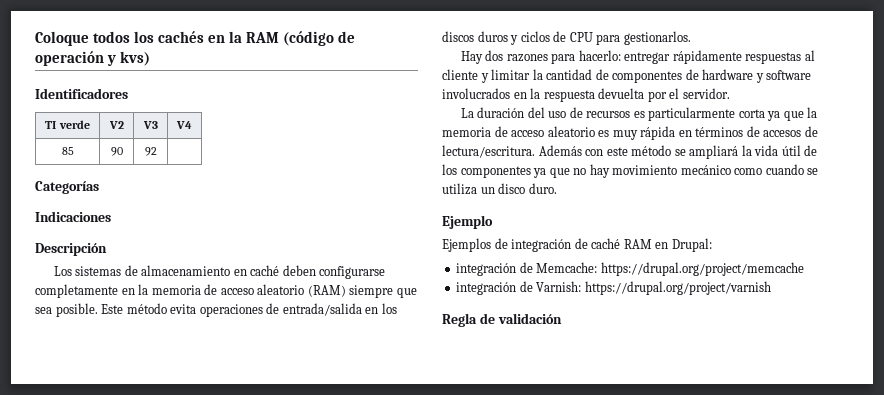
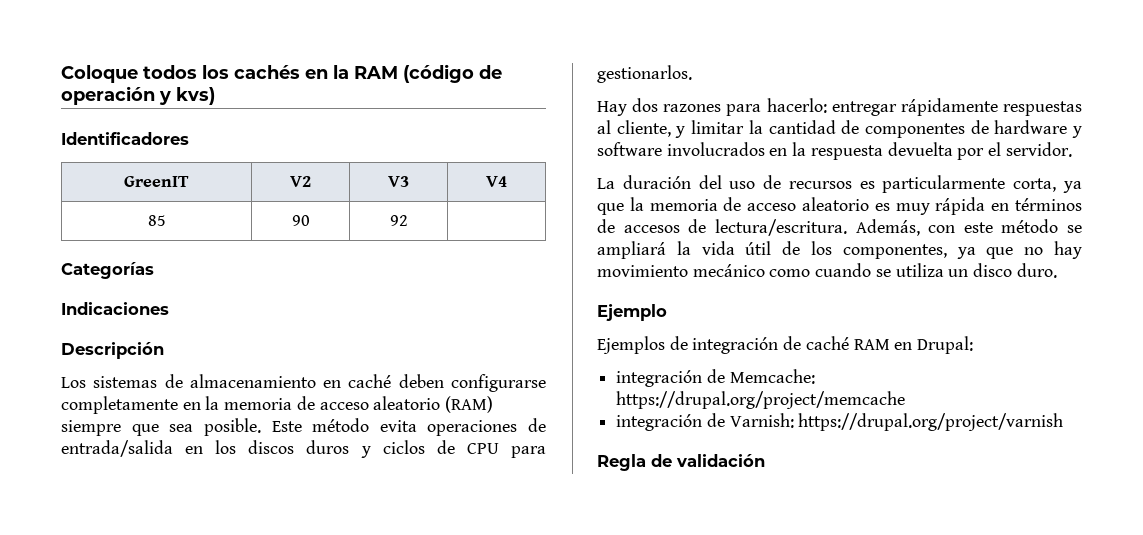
[45,120,90,129] TI verde -> [124,176,189,187] GreenIT
[442,69,478,80] cliente -> [616,120,671,137] cliente,
[738,109,765,118] corta -> [1013,178,1057,192] corta,
[538,145,582,156] Además -> [855,219,920,236] Además,
[460,166,531,178] componentes -> [842,244,947,259] componentes,

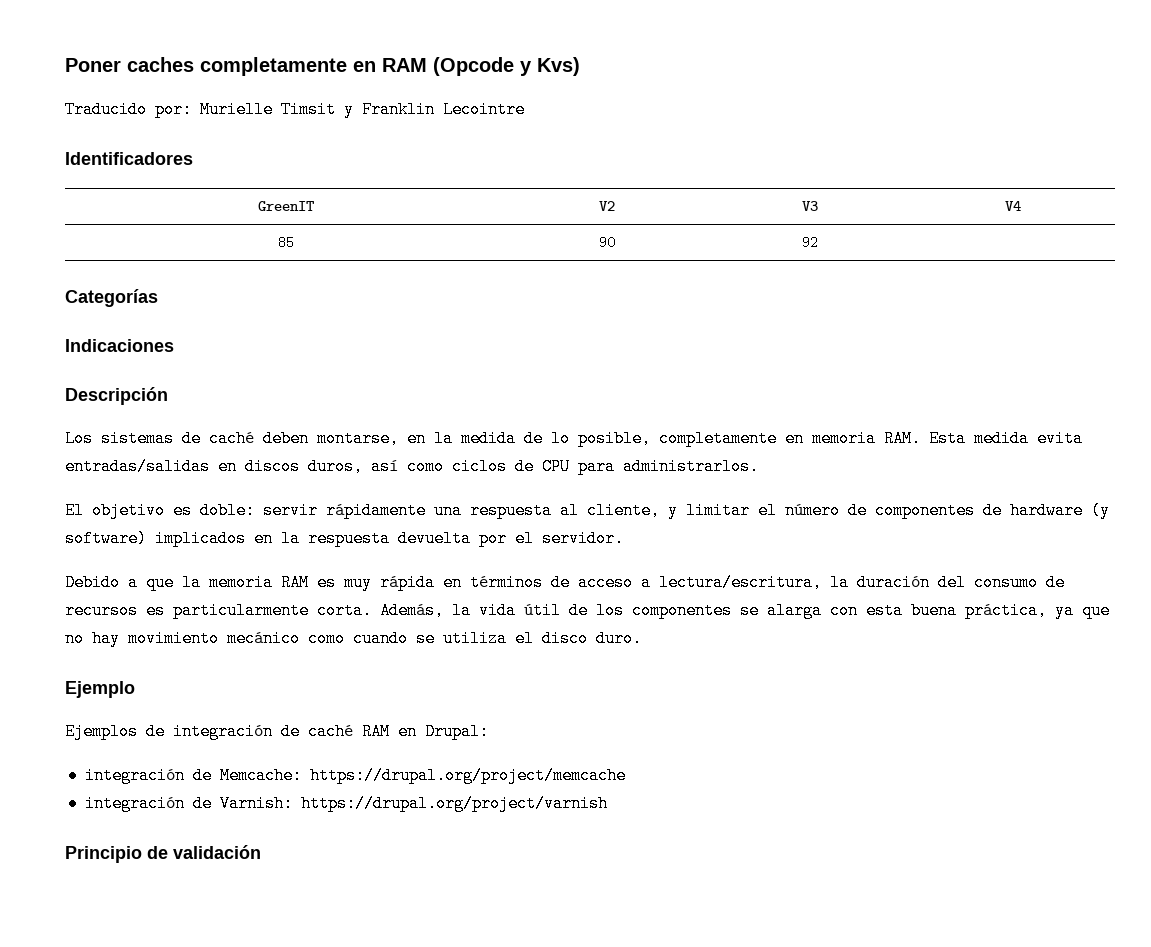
[61,64,502,83] [61,86,215,105] Coloque todos los cachés en la RAM (código de operación y kvs) -> [65,57,580,76] [65,101,525,118] Poner caches completamente en RAM (Opcode y Kvs) // Traducido por: Murielle Timsit y Franklin Lecointre
[189,374,546,392] [61,396,494,414] [61,418,546,436] [61,440,546,458] [597,65,692,83] [597,98,1082,116] almacenamiento en caché deben configurarse completamente en la memoria de acceso aleatorio (RAM) siempre que sea posible. Este método evita operaciones de entrada/salida en los discos duros y ciclos de CPU para gestionarlos. // Hay dos razones para hacerlo: entregar rápidamente respuestas -> [209,430,1083,447] [65,458,759,475] [65,502,552,519] caché deben montarse, en la medida de lo posible, completamente en memoria RAM. Esta medida evita entradas/salidas en discos duros, así como ciclos de CPU para administrarlos. // El objetivo es doble: servir rápidamente una respuesta
[748,120,836,134] la cantidad -> [758,502,840,519] el número
[1072,126,1082,138] [597,142,765,156] y software involucrados -> [1091,502,1110,519] [65,530,246,547] (y software) implicados
[597,175,1082,193] [597,197,869,215] La duración del uso de recursos es particularmente corta, ya que la memoria de acceso aleatorio -> [65,574,309,591] Debido a que la memoria RAM
[623,219,1082,236] [597,241,666,259] accesos de lectura/escritura. Además, con este método se ampliará -> [578,574,1065,591] [65,602,444,619] acceso a lectura/escritura, la duración del consumo de recursos es particularmente corta. Además,
[842,244,947,259] componentes, -> [632,602,1047,619] componentes se alarga con esta buena práctica,
[948,269,969,277] un -> [515,630,534,647] el
[597,454,646,471] Regla -> [65,846,142,863] Principio

